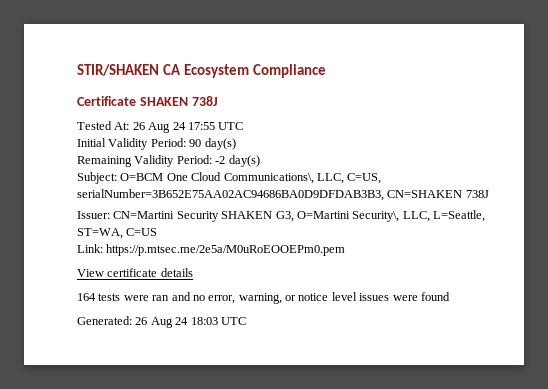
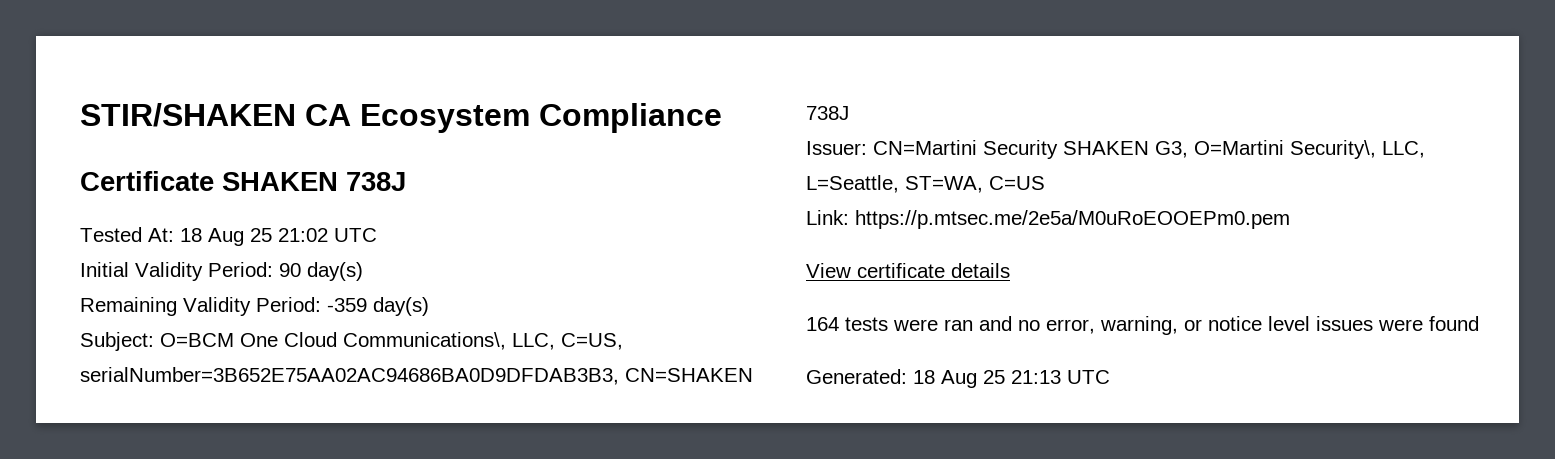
[132,122,215,133] 26 Aug 24 17:55 -> [180,228,328,246] 18 Aug 25 21:02
[215,156,226,164] -2 -> [327,298,367,312] -359
[135,317,218,328] 26 Aug 24 18:03 -> [913,370,1061,388] 18 Aug 25 21:13

